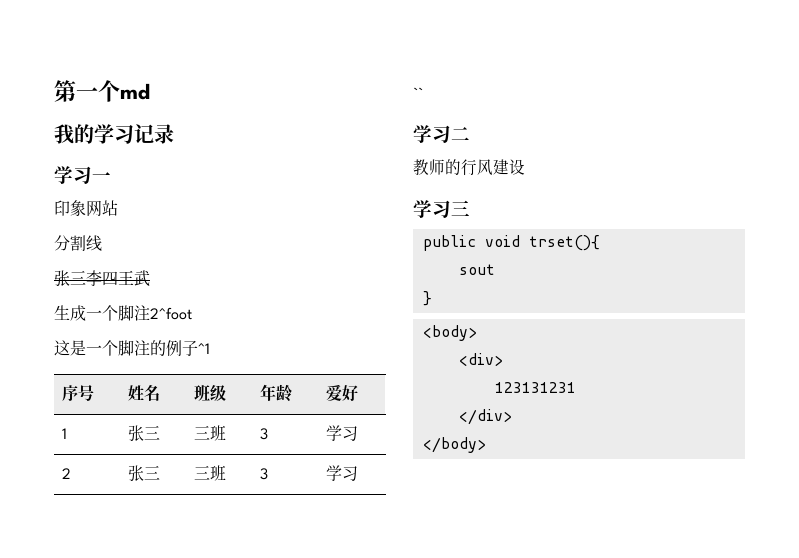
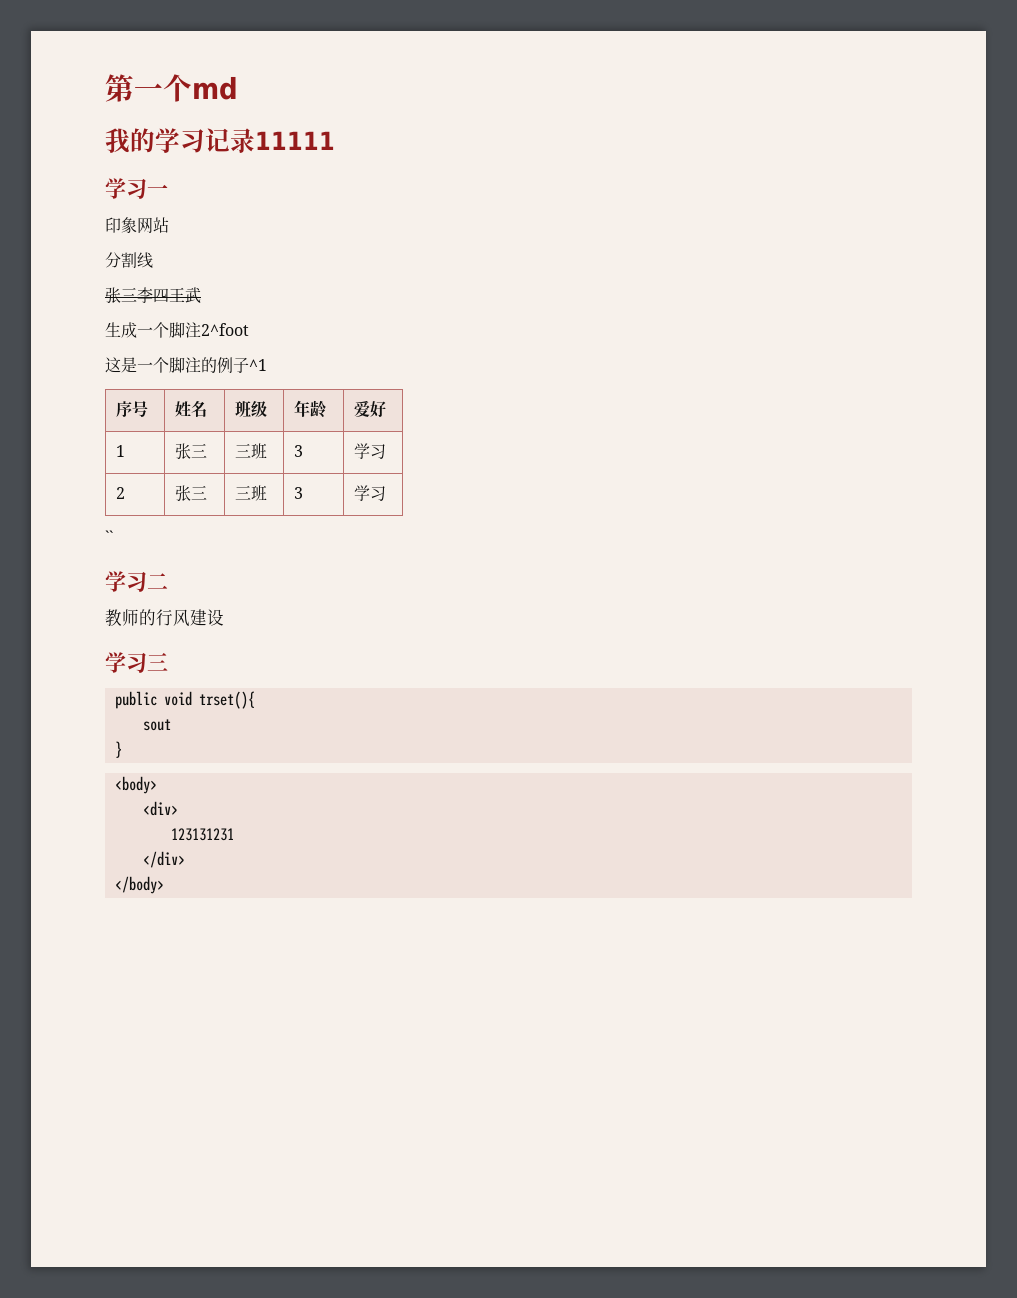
(174, 134) none -> [255,131,335,150] 11111

